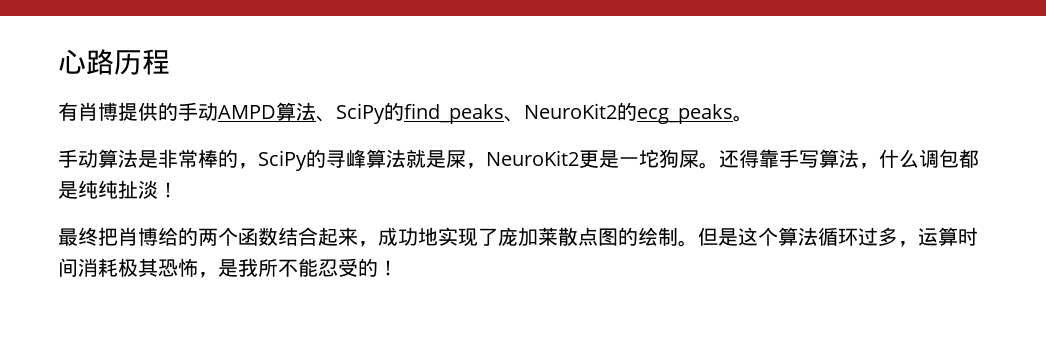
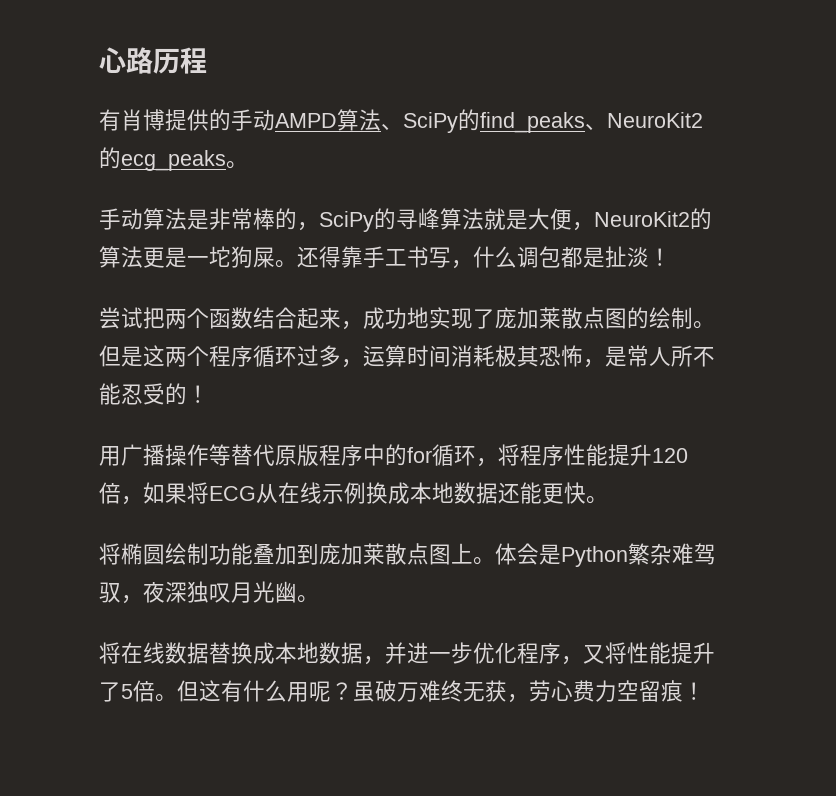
[446,150,579,169] 屎，NeuroKit2 -> [528,208,712,231] [99,246,143,268] 大便，NeuroKit2的算法
[799,149,859,168] 写算法 -> [385,246,451,268] 工书写
[78,180,118,199] 纯纯 -> (605, 257) none
[58,227,198,246] 最终把肖博给的 -> [99,307,165,329] 尝试把
[758,227,818,246] 个算法 -> [165,345,253,367] 两个程序
[238,258,258,277] 我 -> [627,345,671,367] 常人
(398, 268) none -> [99,444,688,467] [99,482,608,505] [99,543,716,567] [99,581,319,604] [99,642,715,665] [99,680,705,703] // 用广播操作等替代原版程序中的for循环，将程序性能提升120倍，如果将ECG从在线示例换成本地数据还能更快。 // 将椭圆绘制功能叠加到庞加莱散点图上。体会是Python繁杂难驾驭，夜深独叹月光幽。 // 将在线数据替换成本地数据，并进一步优化程序，又将性能提升了5倍。但这有什么用呢？虽破万难终无获，劳心费力空留痕！

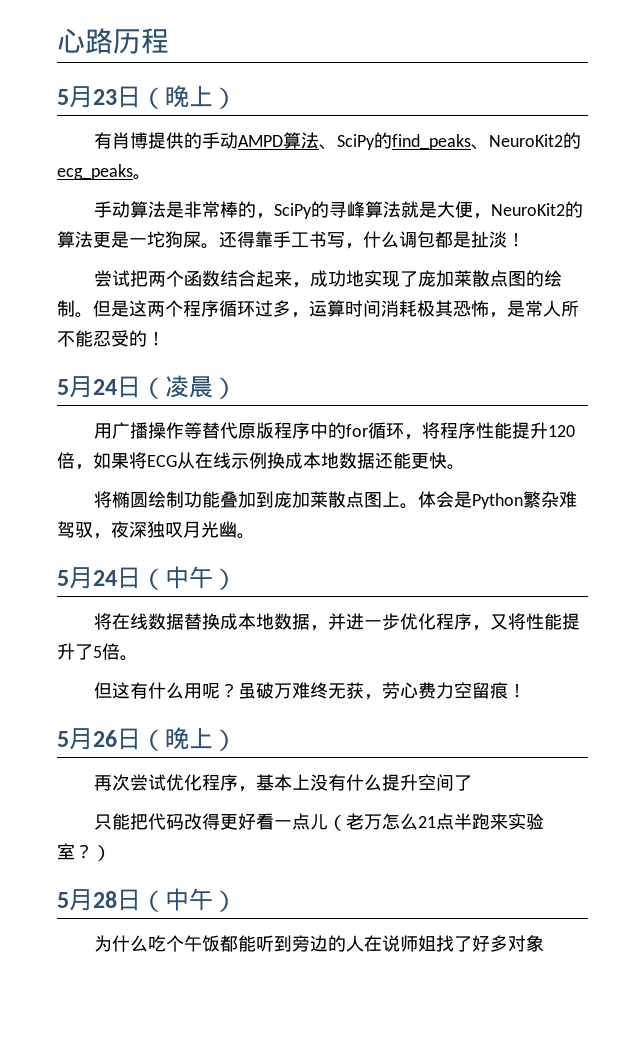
(207, 60) none -> [57,85,237,109] // 5月23日（晚上）
(209, 394) none -> [57,375,237,399] // 5月24日（凌晨）
(319, 599) none -> [57,566,237,590] // 5月24日（中午）
(177, 698) none -> (138, 658) //
(705, 691) none -> [57,727,237,751] [94,774,473,792] [94,813,545,831] [57,843,111,861] [57,888,237,912] [94,935,545,952] // 5月26日（晚上） // 再次尝试优化程序，基本上没有什么提升空间了 // 只能把代码改得更好看一点儿（老万怎么21点半跑来实验室？） // 5月28日（中午） // 为什么吃个午饭都能听到旁边的人在说师姐找了好多对象

